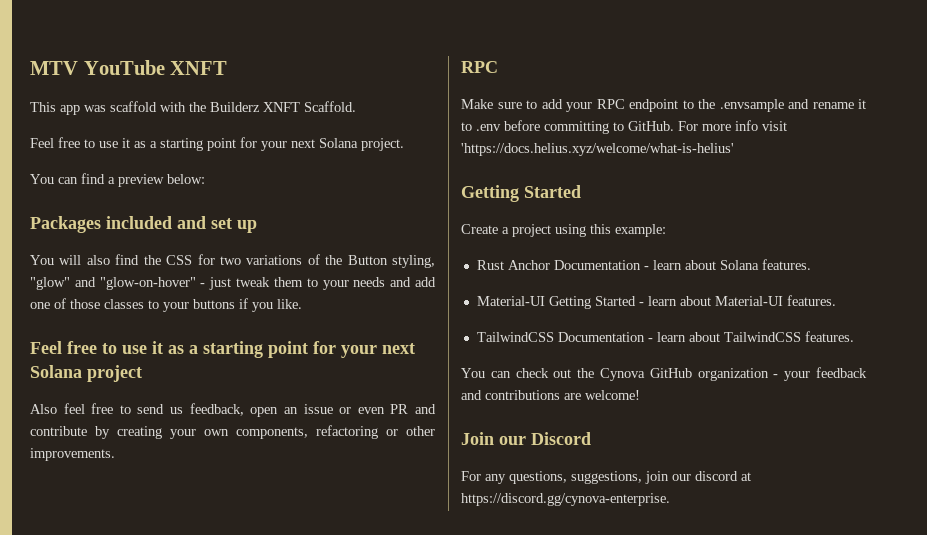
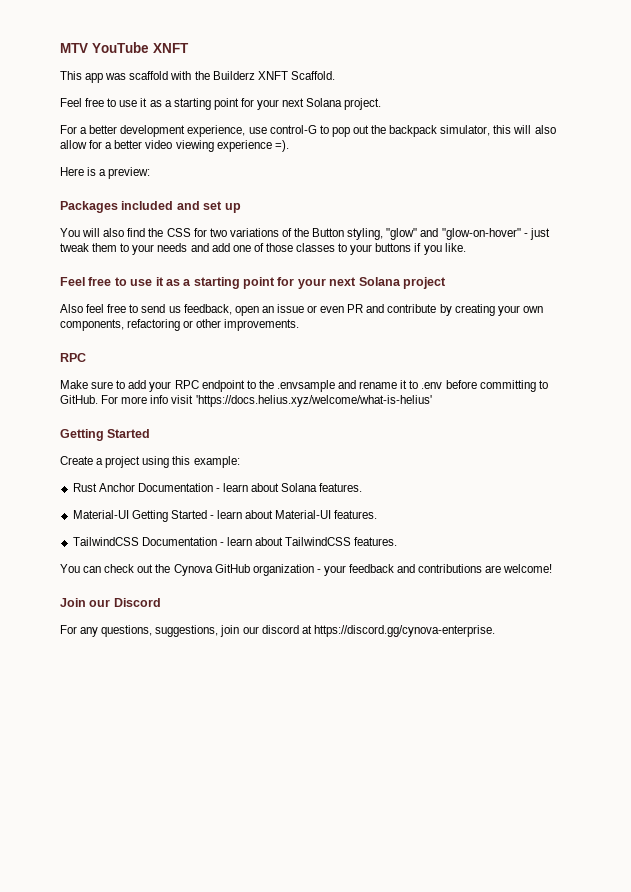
[30,173,205,187] You can find a preview below: -> [60,125,556,137] [60,140,289,152] [60,167,151,179] For a better development experience, use control-G to pop out the backpack simulator, this will also allow for a better video viewing experience =). // Here is a preview:

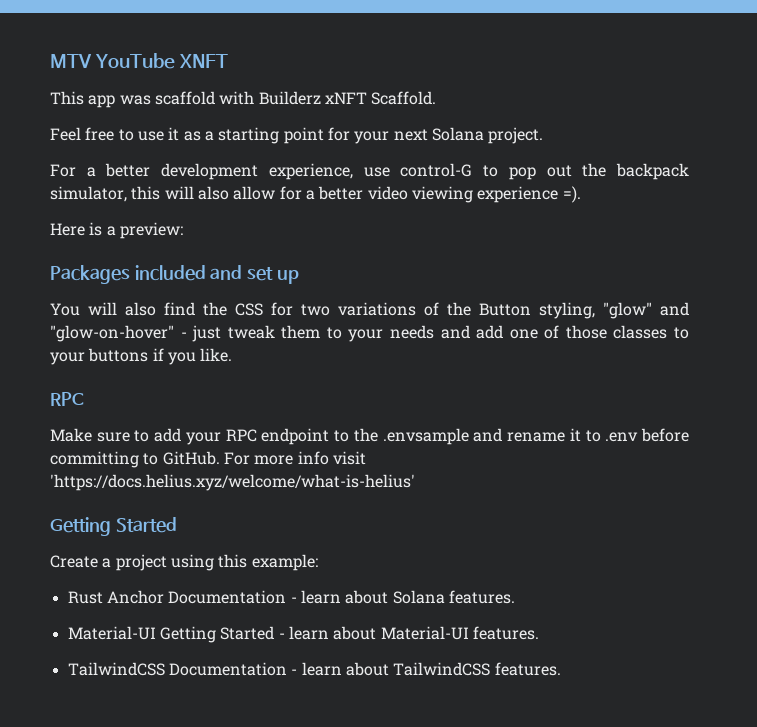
[194,71,288,80] the Builderz XNFT -> [258,91,367,105] Builderz xNFT
[60,277,446,289] [60,304,543,316] [60,319,300,331] // Feel free to use it as a starting point for your next Solana project // Also feel free to send us feedback, open an issue or even PR and contribute by creating your own components, refactoring or other improvements. -> (233, 355) none
[60,564,553,576] [60,598,161,607] [60,625,495,637] // You can check out the Cynova GitHub organization - your feedback and contributions are welcome! // Join our Discord // For any questions, suggestions, join our discord at https://discord.gg/cynova-enterprise. -> (561, 669) none

